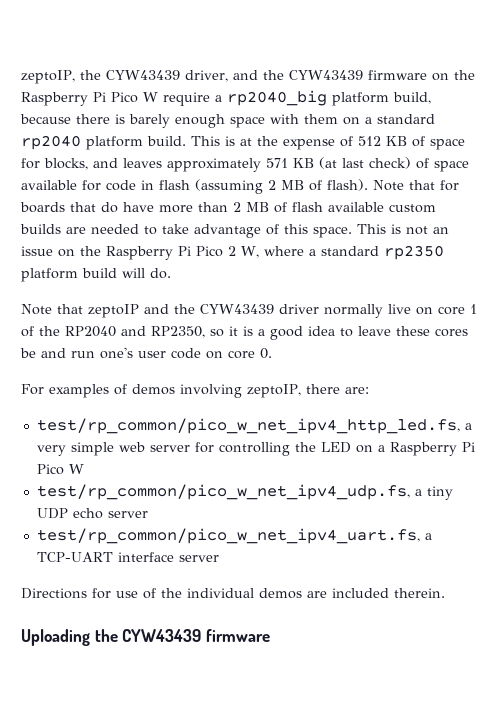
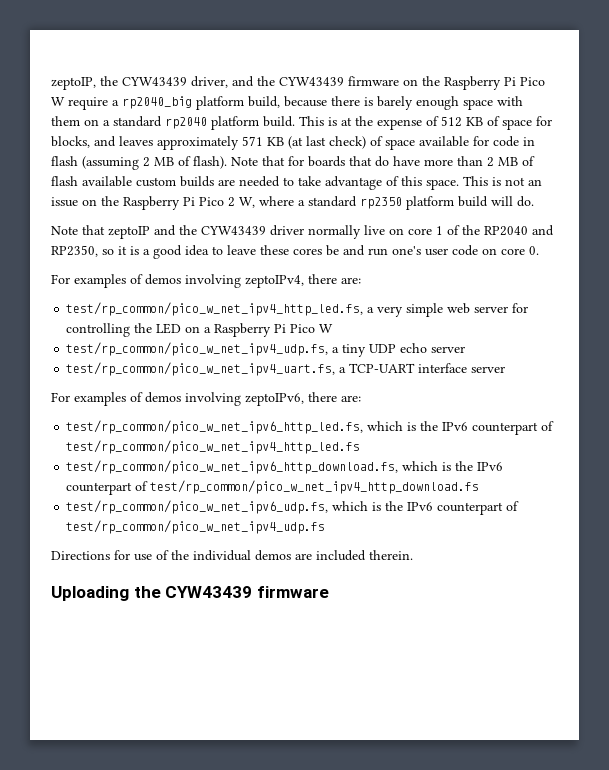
[247,384,301,398] zeptoIP, -> [245,275,304,288] zeptoIPv4,
(219, 558) none -> [51,392,361,406] [66,420,555,435] [66,440,361,454] [66,460,504,474] [66,480,480,495] [66,500,520,515] [66,520,326,534] // For examples of demos involving zeptoIPv6, there are: // test/rp_common/pico_w_net_ipv6_http_led.fs, which is the IPv6 counterpart of test/rp_common/pico_w_net_ipv4_http_led.fs // test/rp_common/pico_w_net_ipv6_http_download.fs, which is the IPv6 counterpart of test/rp_common/pico_w_net_ipv4_http_download.fs // test/rp_common/pico_w_net_ipv6_udp.fs, which is the IPv6 counterpart of test/rp_common/pico_w_net_ipv4_udp.fs

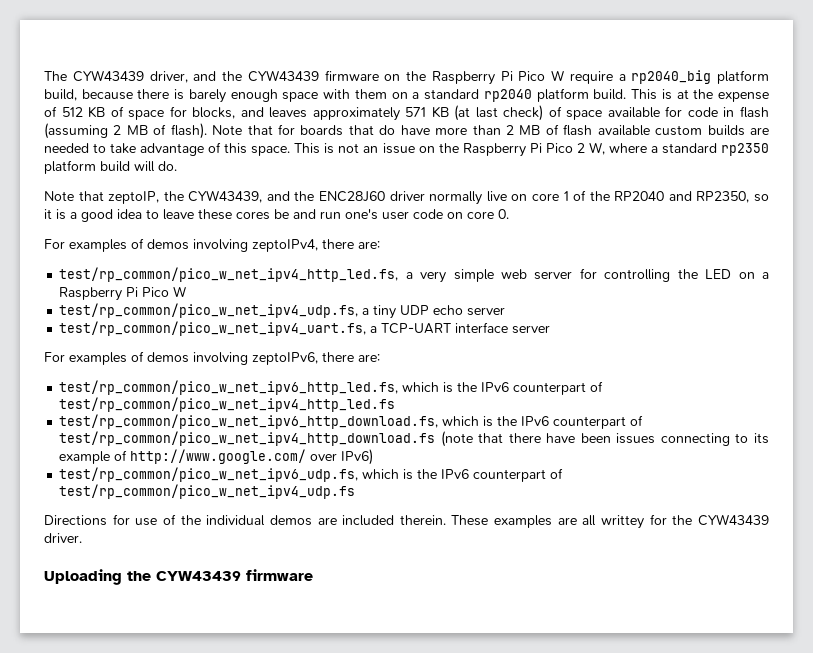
[51,76,118,90] zeptoIP, the -> [44,71,67,81] The
[108,225,266,239] zeptoIP and the CYW43439 -> [108,190,386,204] zeptoIP, the CYW43439, and the ENC28J60
(480, 487) none -> [440,431,769,447] [59,449,374,465] (note that there have been issues connecting to its example of http://www.google.com/ over IPv6)
(413, 555) none -> [451,514,769,529] [44,533,82,543] These examples are all writtey for the CYW43439 driver.

